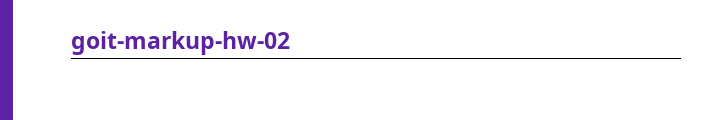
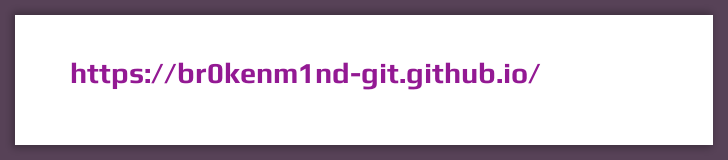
[71,31,290,55] goit-markup-hw-02 -> [70,62,541,90] https://br0kenm1nd-git.github.io/

